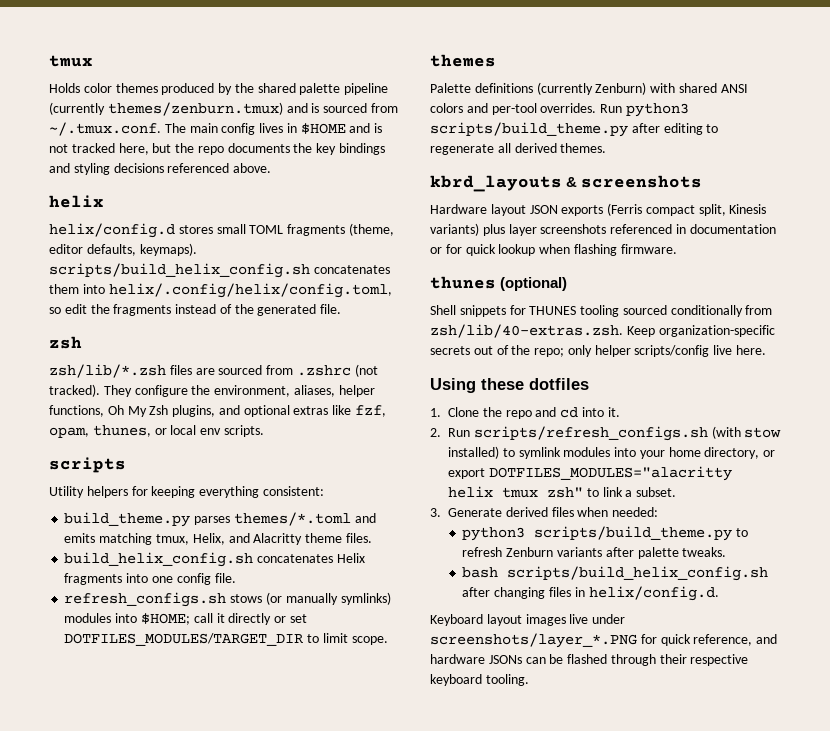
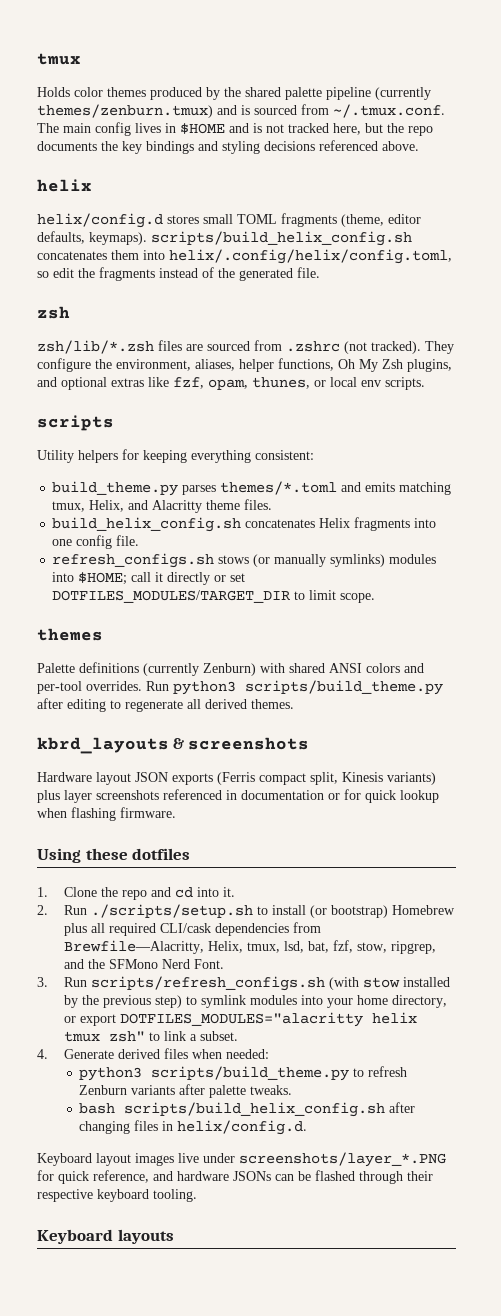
[430,276,568,291] [430,305,773,317] [430,324,775,338] [430,345,767,357] // thunes (optional) // Shell snippets for THUNES tooling sourced conditionally from zsh/lib/40-extras.zsh. Keep organization-specific secrets out of the repo; only helper scripts/config live here. -> (176, 812) none
[473,426,782,441] [448,446,499,459] scripts/refresh_configs.sh (with stow installed) -> [90,904,455,918] [63,922,321,936] [63,940,436,954] [63,959,224,969] [37,976,450,991] [63,995,182,1008] ./scripts/setup.sh to install (or bootstrap) Homebrew plus all required CLI/cask dependencies from Brewfile—Alacritty, Helix, tmux, lsd, bat, fzf, stow, ripgrep, and the SFMono Nerd Font. // 3. Run scripts/refresh_configs.sh (with stow installed by the previous step)
[430,508,441,517] 3. -> [37,1049,48,1059] 4.
(529, 680) none -> [37,1229,174,1244] // Keyboard layouts

